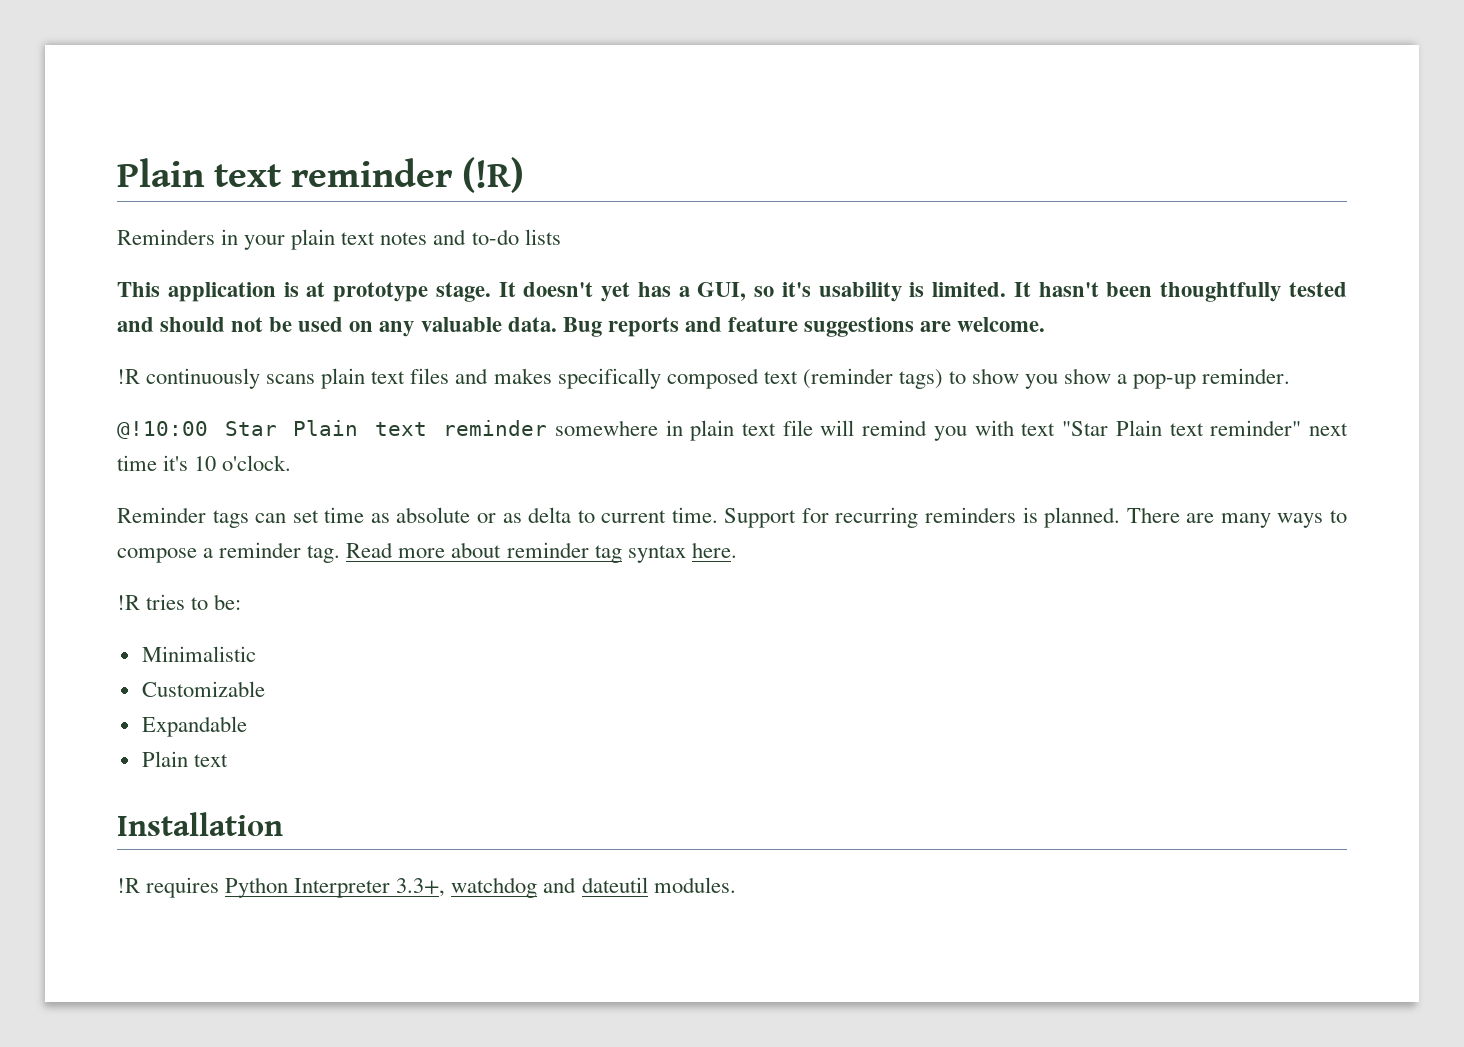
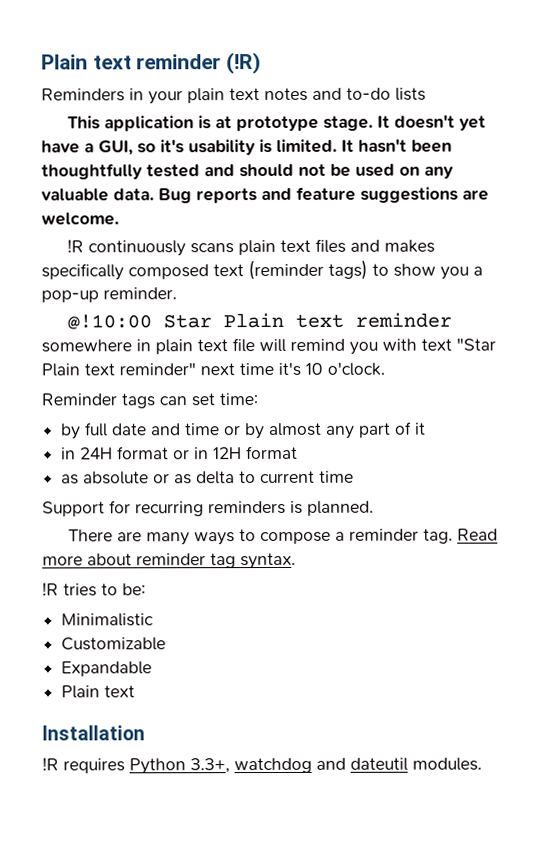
[637,282,671,297] has -> [41,140,80,154] have
[1064,368,1112,384] show -> (469, 273) none
[324,507,365,523] time -> [219,393,258,406] [60,421,427,440] [61,445,299,460] time: // by full date and time or by almost any part of it // in 24H format or in 12H format //
[671,507,718,523] time. -> [319,470,355,483] time //
(1121, 517) none -> (374, 508) //
[627,542,737,563] syntax here. -> [240,552,296,570] syntax.
[294,878,391,898] Interpreter -> (186, 766) none

